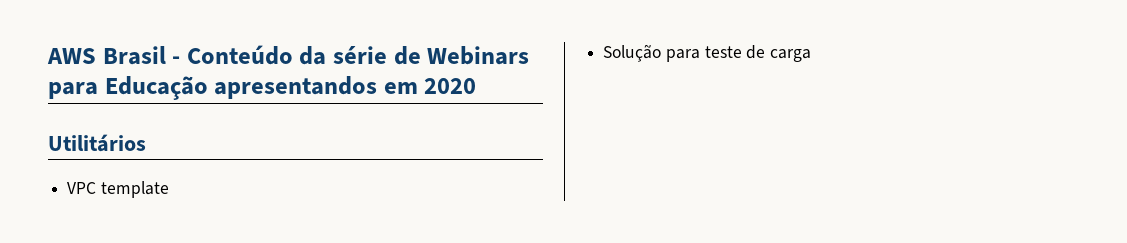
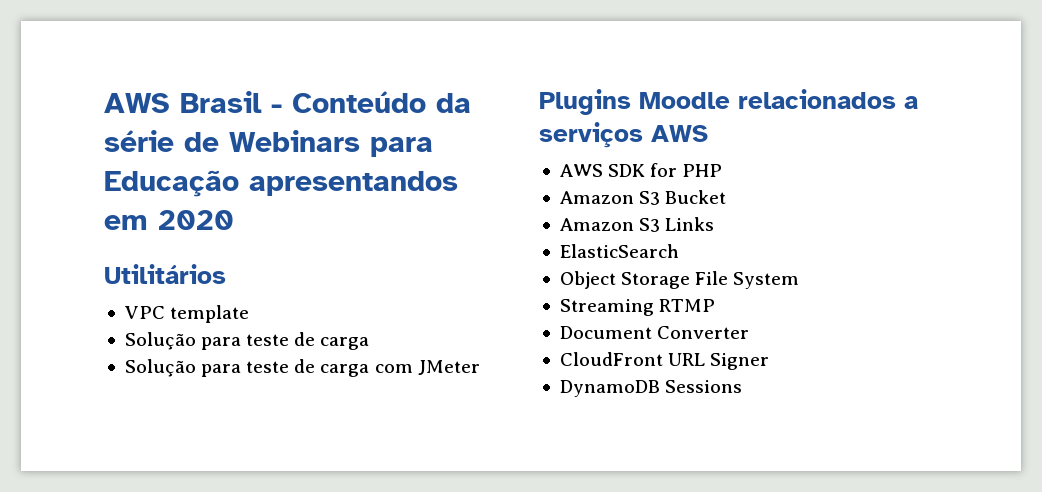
(812, 55) none -> [124,359,480,377] [539,89,918,115] [539,122,708,148] [559,163,723,177] [559,190,727,205] [559,217,715,232] [559,244,679,258] [559,271,800,289] [559,299,716,316] [559,326,750,339] [559,352,770,370] [559,380,743,397] // Solução para teste de carga com JMeter // Plugins Moodle relacionados a serviços AWS // AWS SDK for PHP // Amazon S3 Bucket // Amazon S3 Links // ElasticSearch // Object Storage File System // Streaming RTMP // Document Converter // CloudFront URL Signer // DynamoDB Sessions

